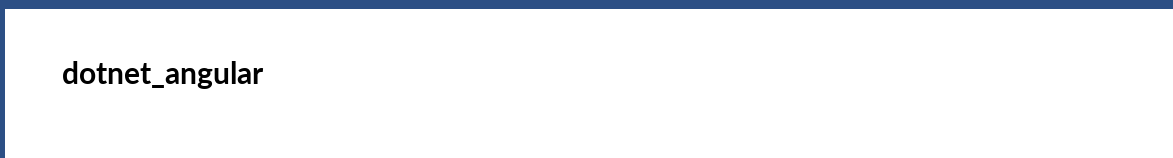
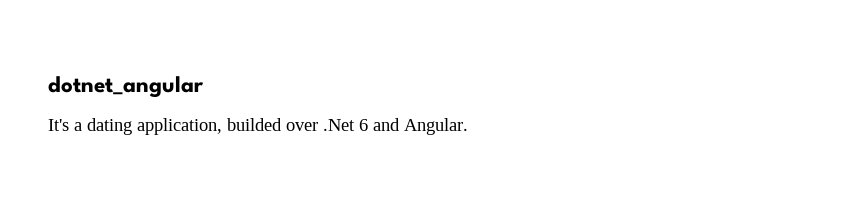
(264, 75) none -> [48,118,468,135] // It's a dating application, builded over .Net 6 and Angular.

